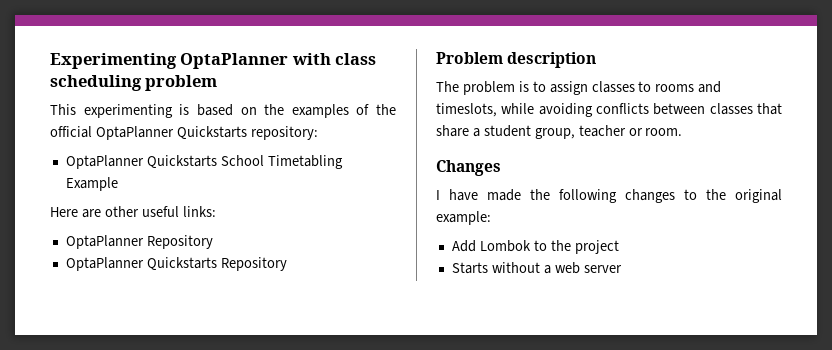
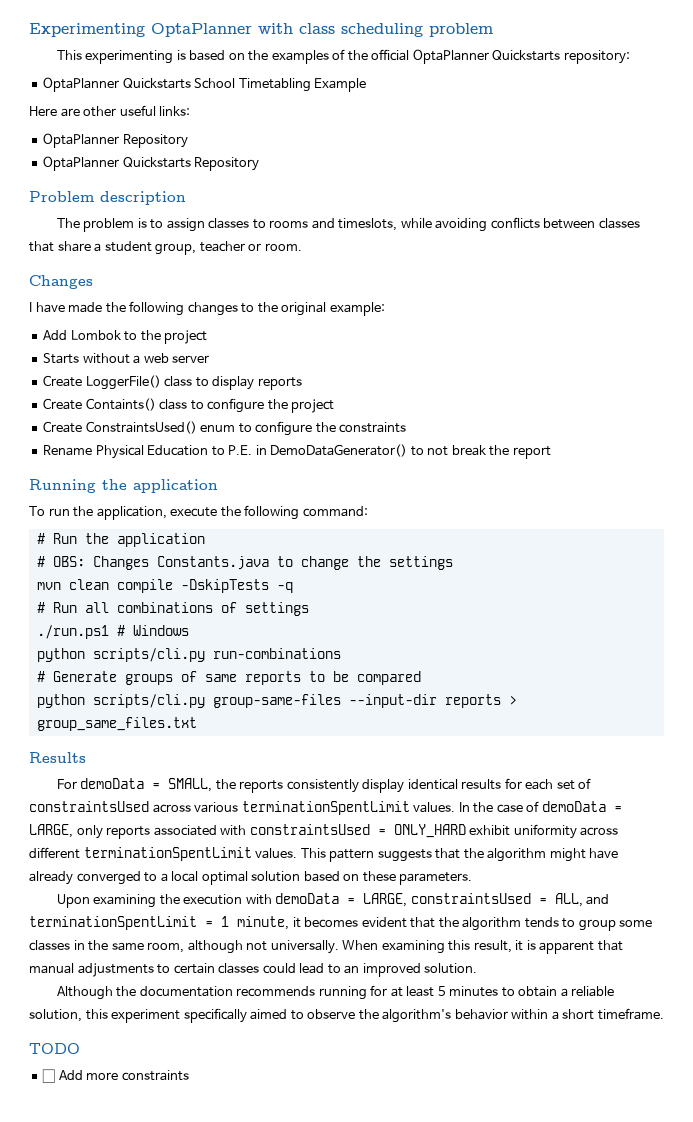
(622, 269) none -> [43,375,302,390] [43,398,335,413] [43,421,407,436] [43,444,551,459] [29,479,218,493] [29,505,368,520] [36,533,205,547] [36,556,453,570] [36,579,293,593] [36,602,309,616] [36,625,189,639] [36,648,341,662] [36,671,421,685] [36,694,517,708] [36,717,197,731] [29,752,86,763] [56,778,592,793] [29,801,622,815] [29,824,619,839] [29,847,619,862] [29,871,473,885] [56,893,610,908] [29,916,653,931] [29,940,623,954] [29,963,478,977] [56,985,615,1000] [29,1008,664,1023] [29,1043,80,1054] [42,1069,189,1083] // Create LoggerFile() class to display reports // Create Containts() class to configure the project // Create ConstraintsUsed() enum to configure the constraints // Rename Physical Education to P.E. in DemoDataGenerator() to not break the report // Running the application // To run the application, execute the following command: // # Run the application // # OBS: Changes Constants.java to change the settings // mvn clean compile -DskipTests -q // # Run all combinations of settings // ./run.ps1 # Windows // python scripts/cli.py run-combinations // # Generate groups of same reports to be compared // python scripts/cli.py group-same-files --input-dir reports > group_same_files.txt // Results // For demoData = SMALL, the reports consistently display identical results for each set of constraintsUsed across various terminationSpentLimit values. In the case of demoData = LARGE, only reports associated with constraintsUsed = ONLY_HARD exhibit uniformity across different terminationSpentLimit values. This pattern suggests that the algorithm might have already converged to a local optimal solution based on these parameters. // Upon examining the execution with demoData = LARGE, constraintsUsed = ALL, and terminationSpentLimit = 1 minute, it becomes evident that the algorithm tends to group some classes in the same room, although not universally. When examining this result, it is apparent that manual adjustments to certain classes could lead to an improved solution. // Although the documentation recommends running for at least 5 minutes to obtain a reliable solution, this experiment specifically aimed to observe the algorithm's behavior within a short timeframe. // TODO // ☐ Add more constraints

